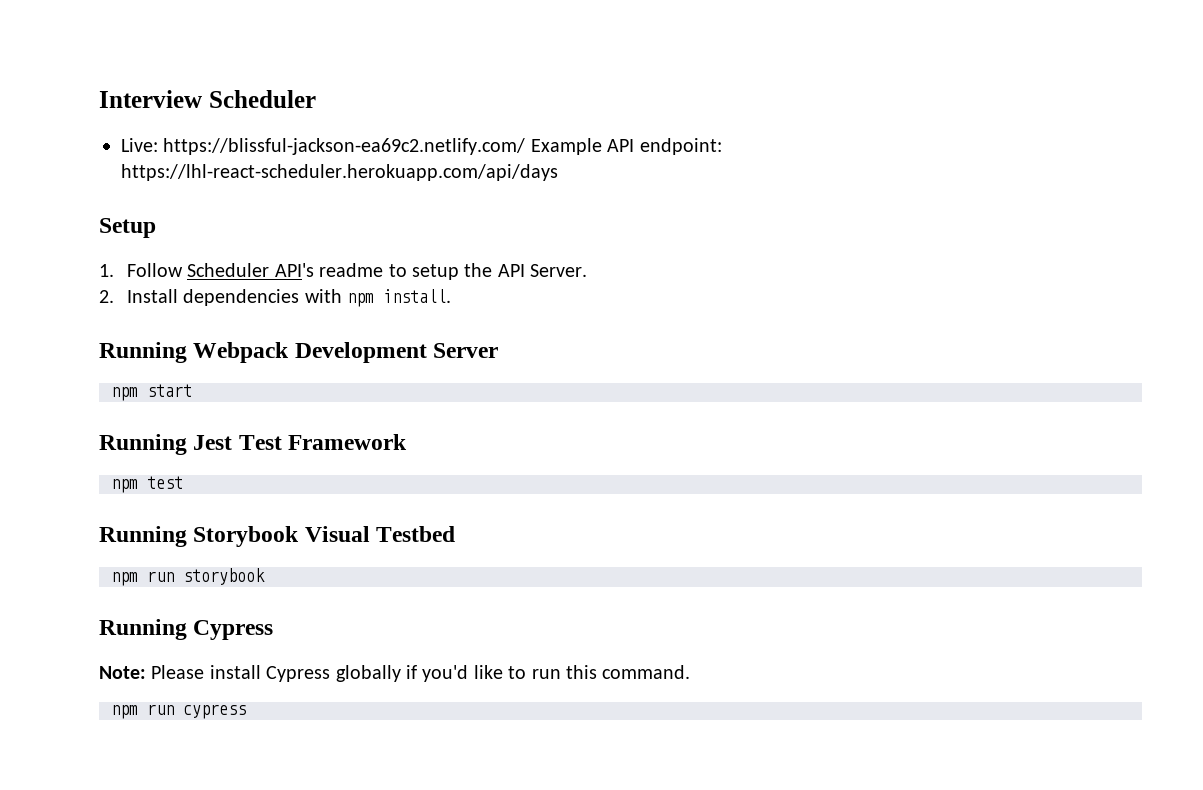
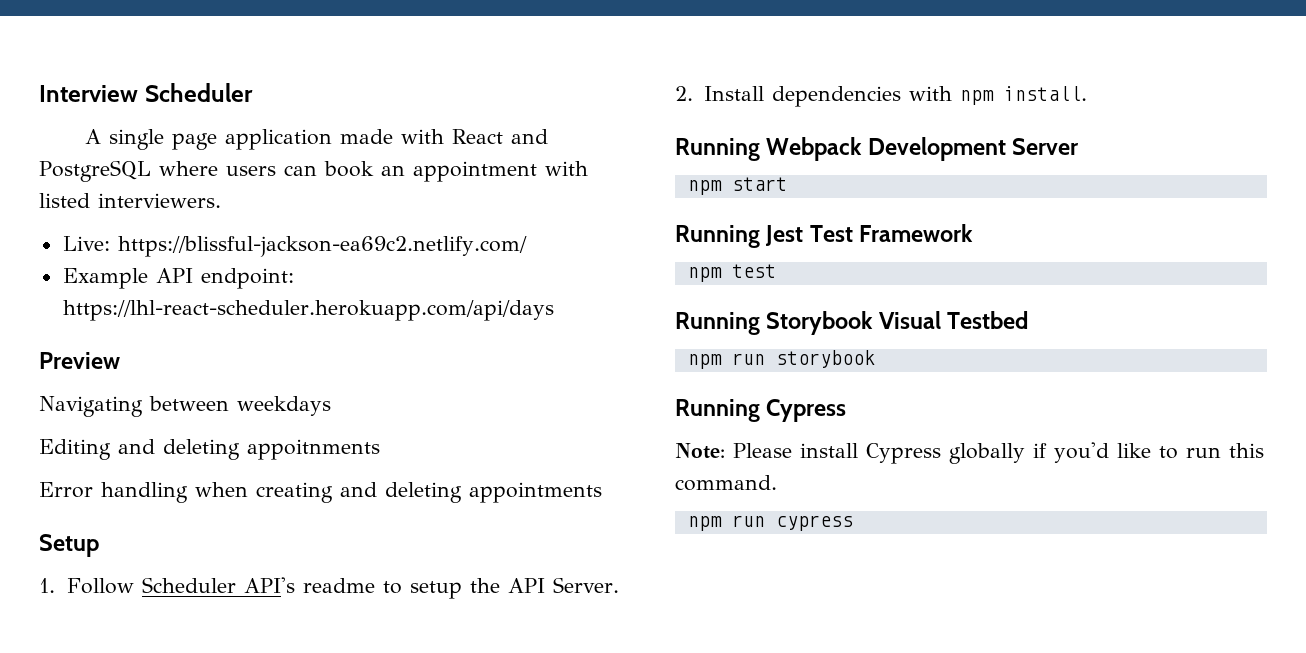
(316, 99) none -> [84,129,548,150] [39,160,588,182] [39,193,221,208] // A single page application made with React and PostgreSQL where users can book an appointment with listed interviewers.
(526, 146) none -> (527, 246) //
(558, 172) none -> [39,352,120,369] [39,396,331,417] [39,439,380,460] [39,482,602,503] // Preview // Navigating between weekdays // Editing and deleting appoitnments // Error handling when creating and deleting appointments

